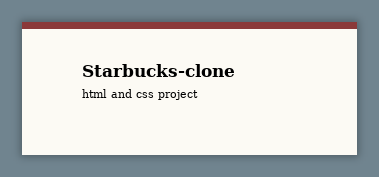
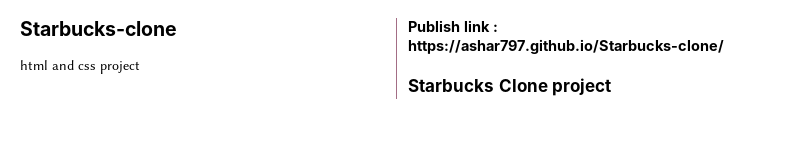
(198, 95) none -> [408,20,498,32] [408,39,724,54] [408,78,612,96] // Publish link : https://ashar797.github.io/Starbucks-clone/ // Starbucks Clone project

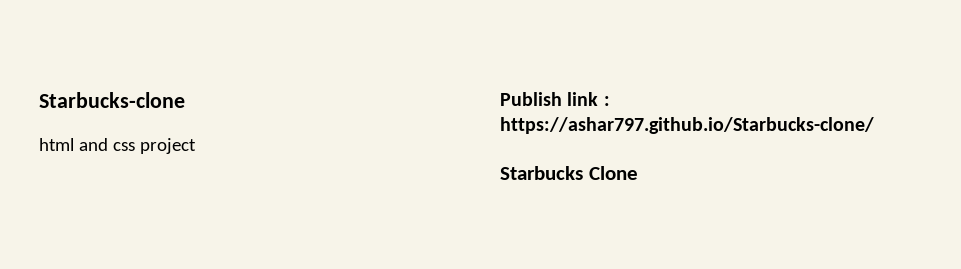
[552,78,612,96] project -> (638, 173) none

